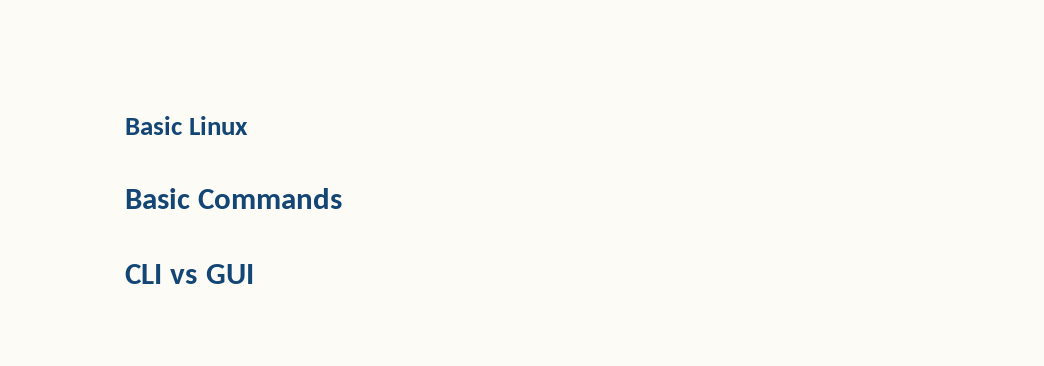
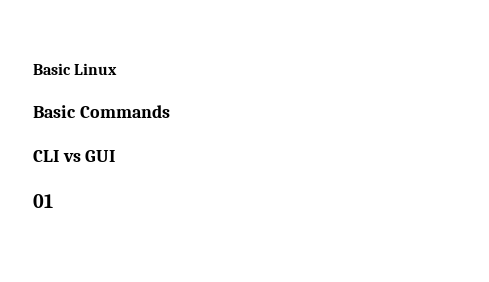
(254, 274) none -> [33,194,53,208] // 01

